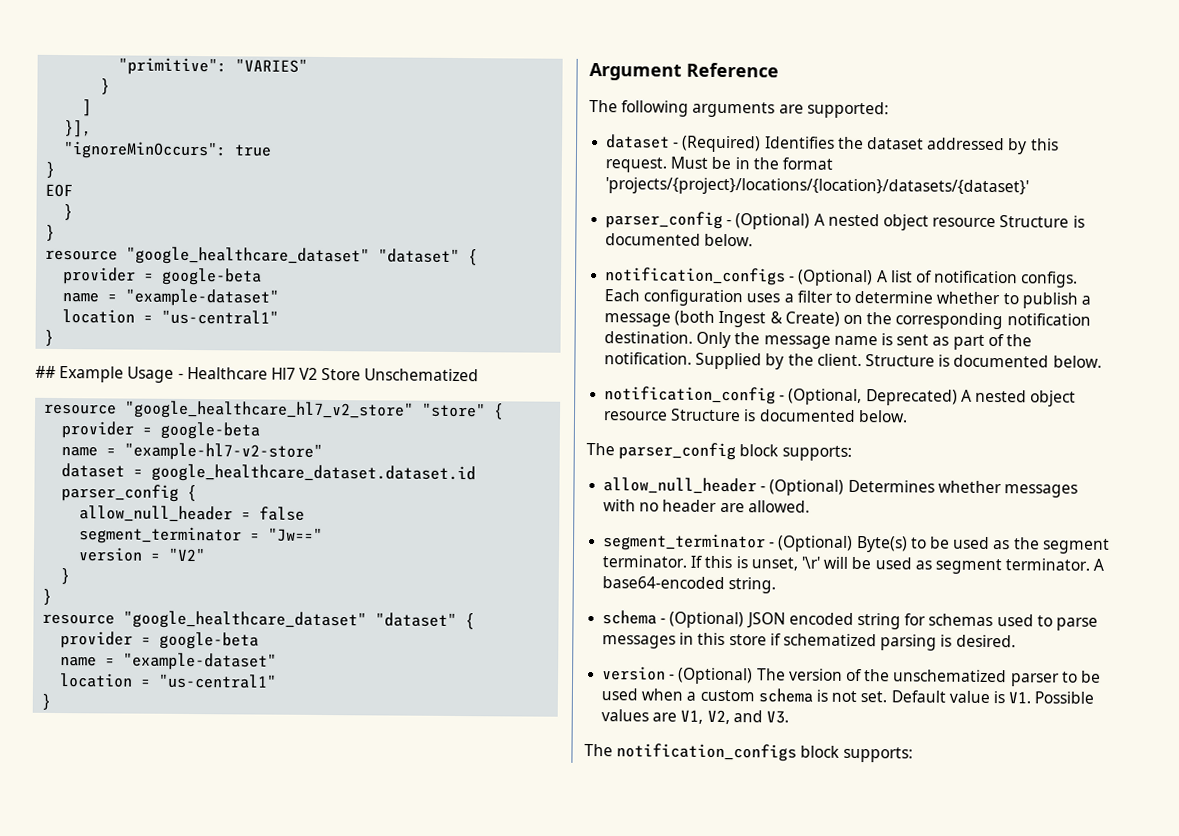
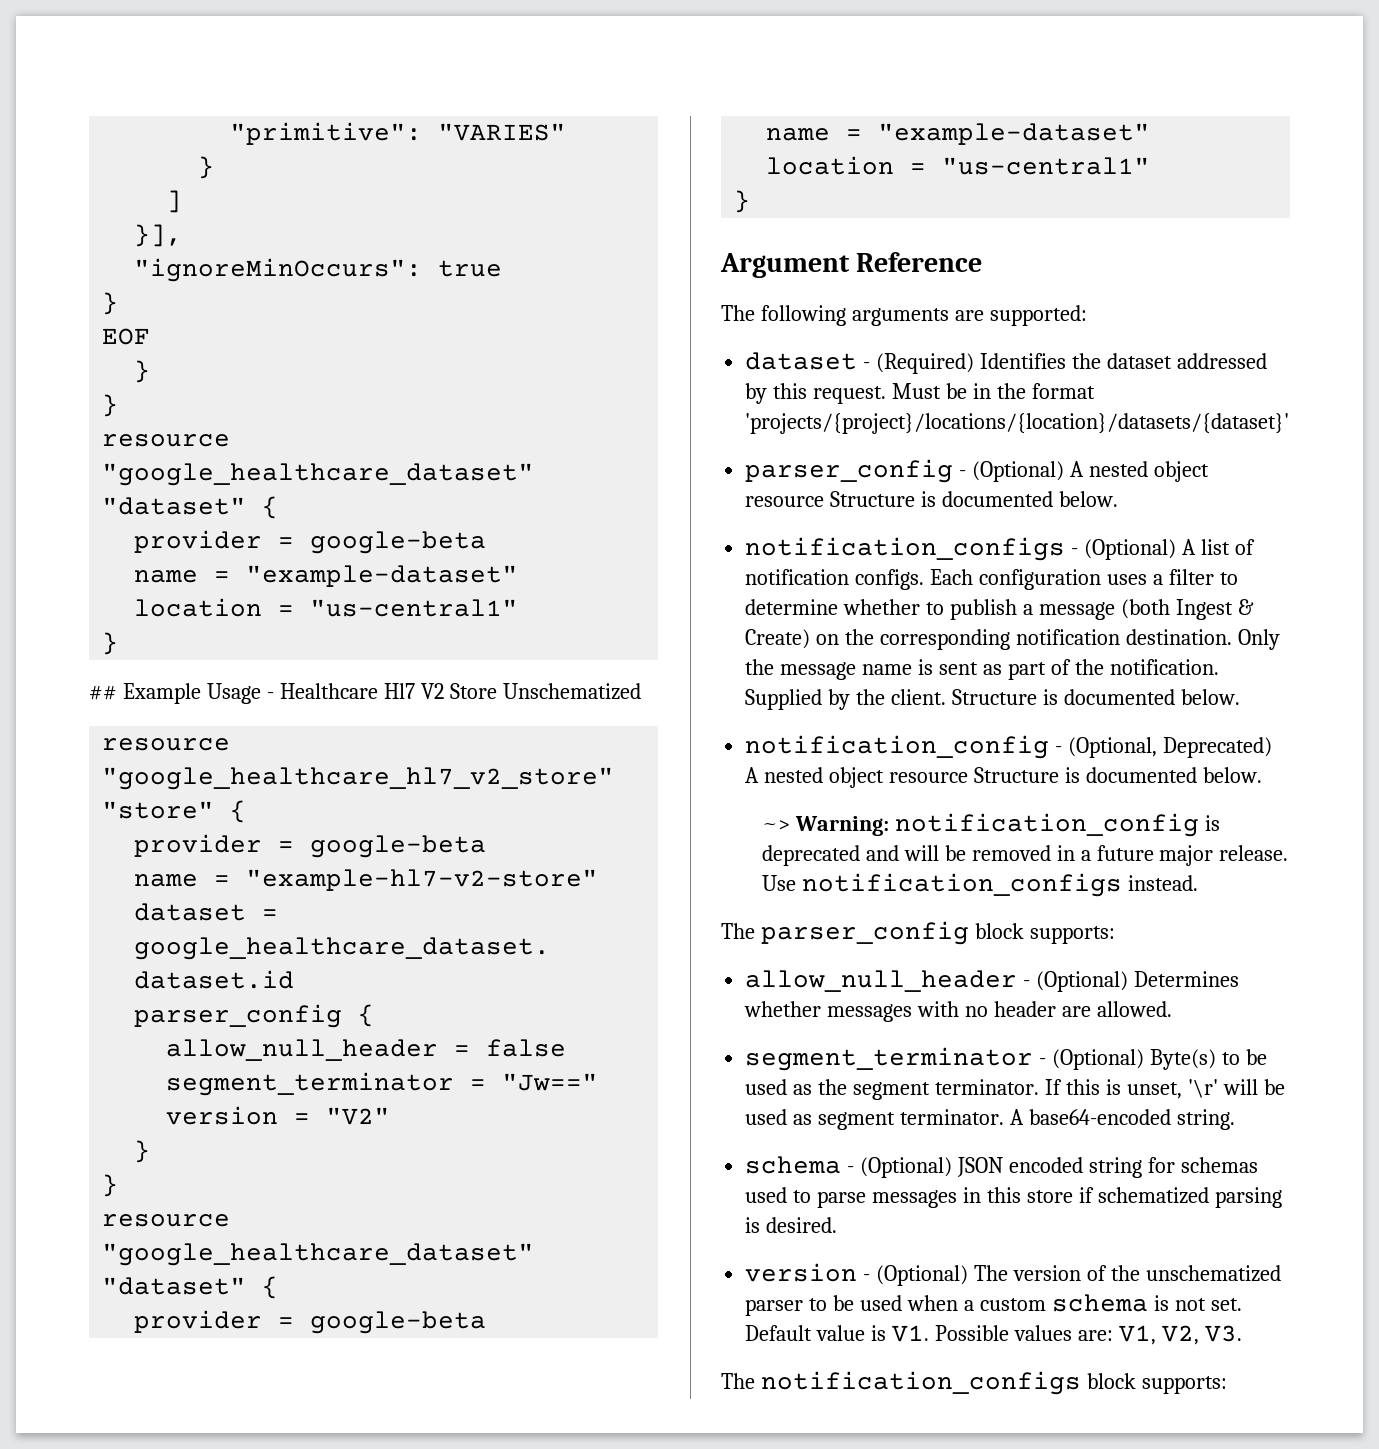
(908, 416) none -> [761,813,1220,837] [761,845,1289,866] [761,873,1198,897] // ~> Warning: notification_config is deprecated and will be removed in a future major release. Use notification_configs instead.
[652,712,678,722] are -> [1077,1330,1113,1341] are:
[732,710,763,723] and -> (1199, 1335) none

